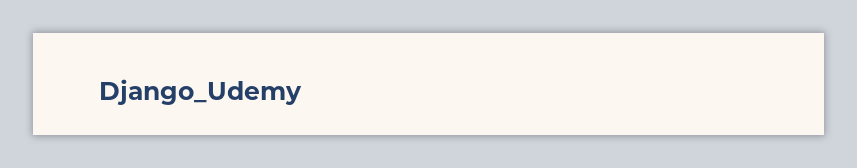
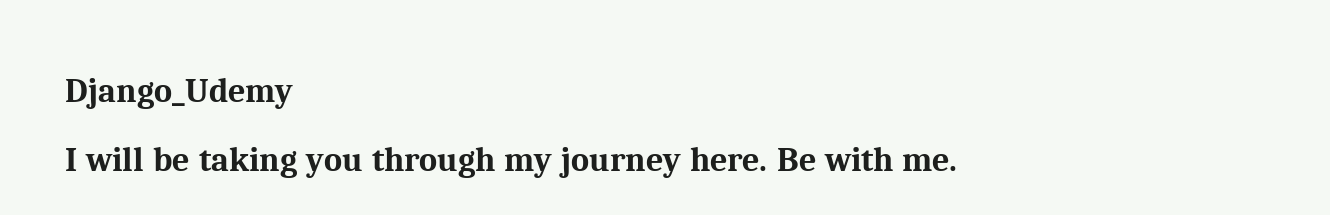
(302, 92) none -> [65,146,957,178] // I will be taking you through my journey here. Be with me.

